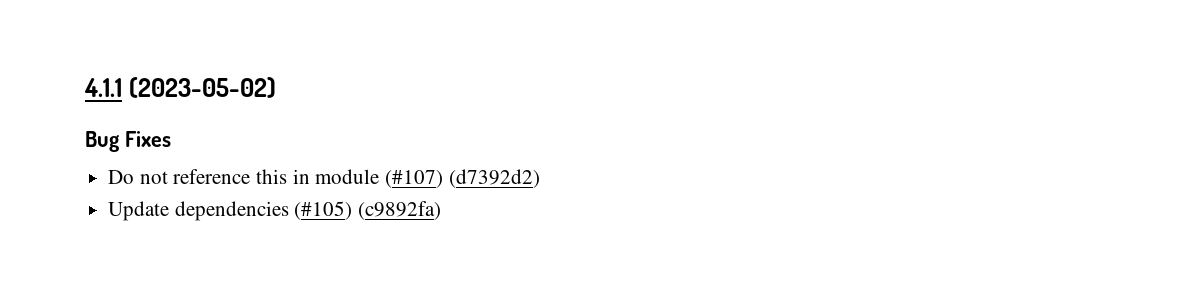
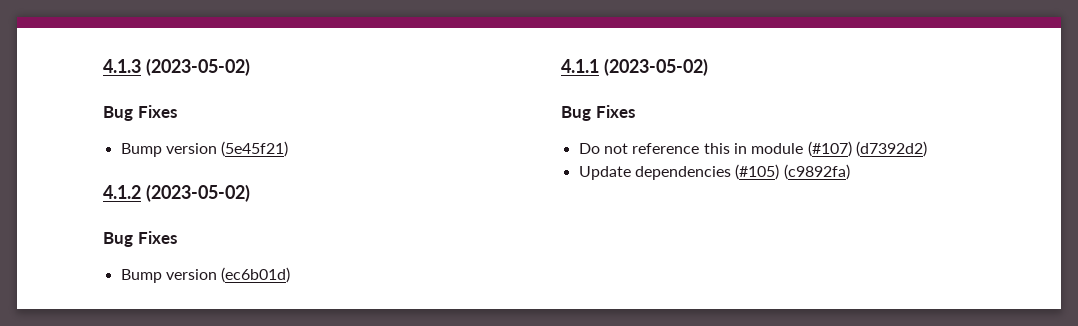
(84, 87) none -> [103,58,250,76] [103,105,177,121] [120,141,289,157] [103,184,250,202] [103,231,177,247] [120,267,291,283] 4.1.3 (2023-05-02) // Bug Fixes // Bump version (5e45f21) // 4.1.2 (2023-05-02) // Bug Fixes // Bump version (ec6b01d) //

